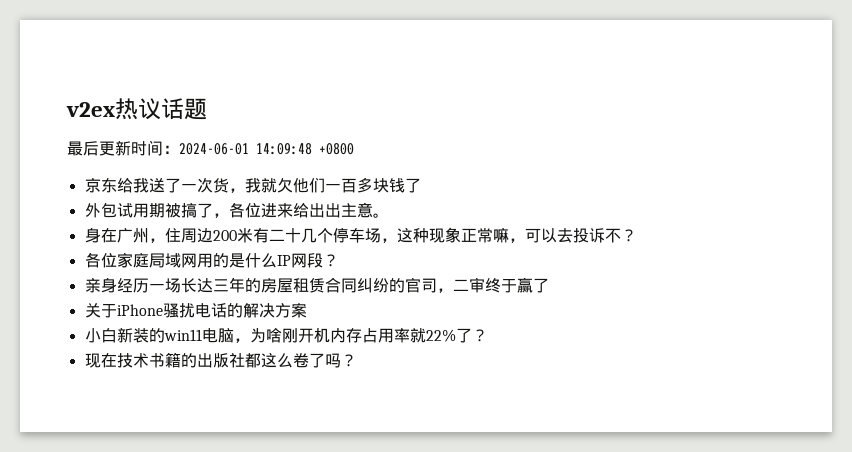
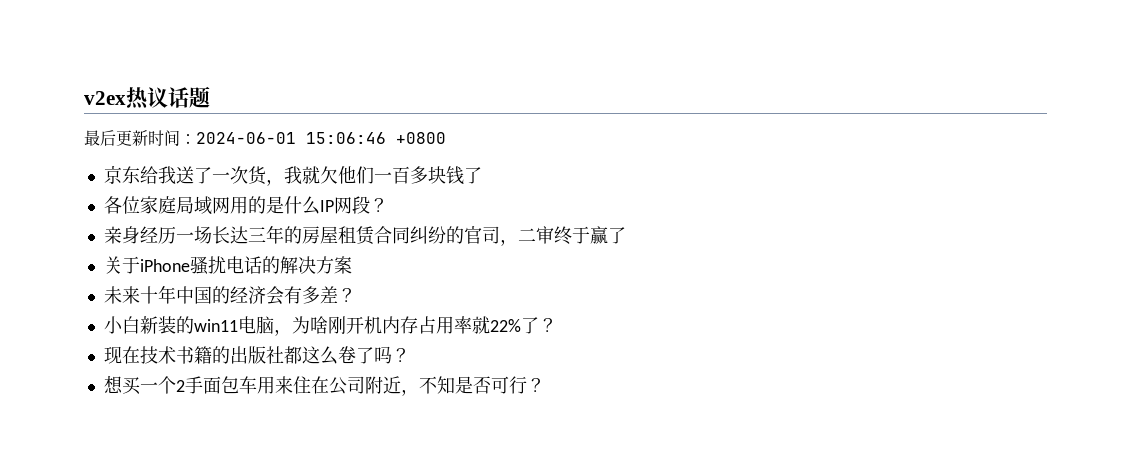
[256,143,312,155] 14:09:48 -> [306,132,386,144] 15:06:46
[84,202,389,218] [84,227,637,243] // 外包试用期被搞了，各位进来给出出主意。 // 身在广州，住周边200米有二十几个停车场，这种现象正常嘛，可以去投诉不？ -> (482, 175) none
(307, 310) none -> [103,285,356,305] // 未来十年中国的经济会有多差？
(357, 360) none -> [103,375,545,396] // 想买一个2手面包车用来住在公司附近，不知是否可行？

